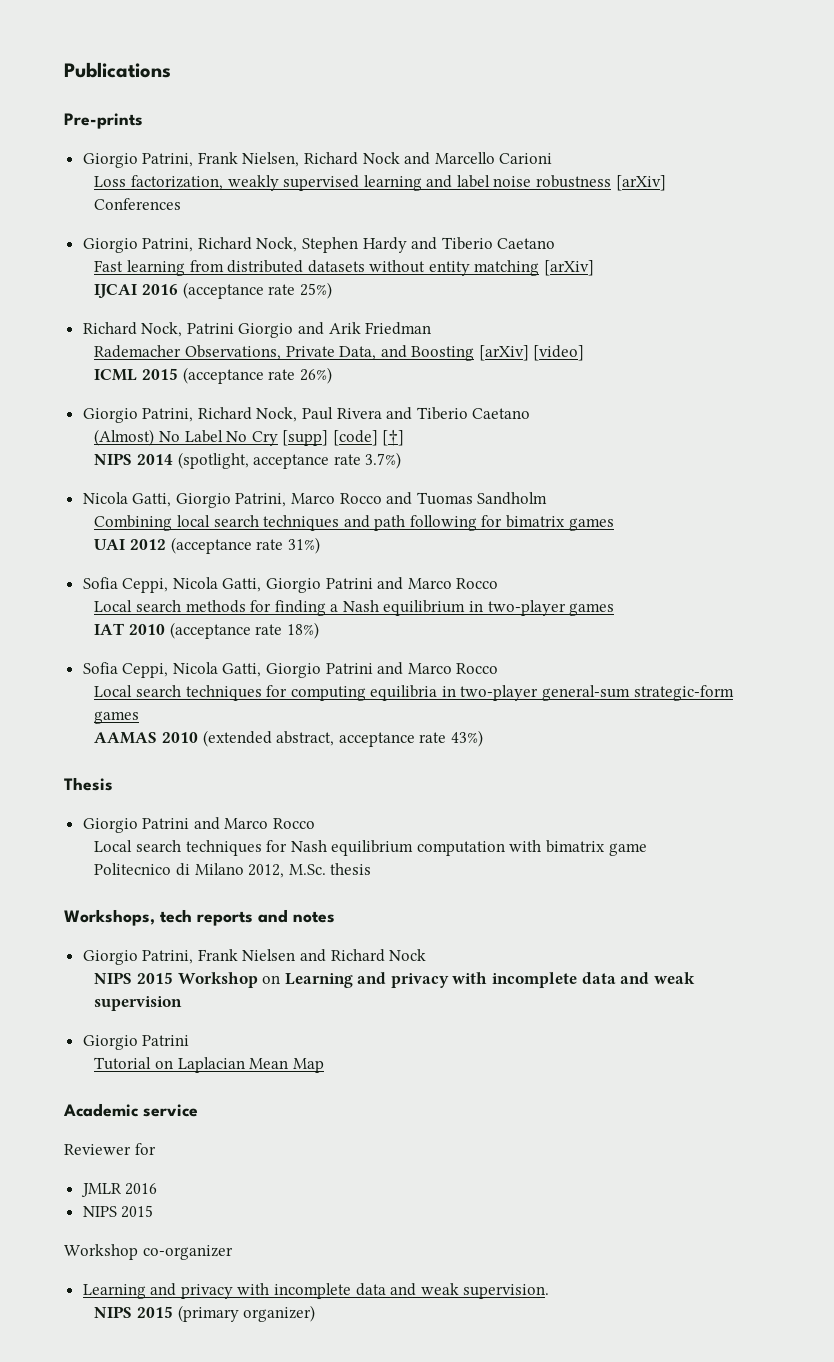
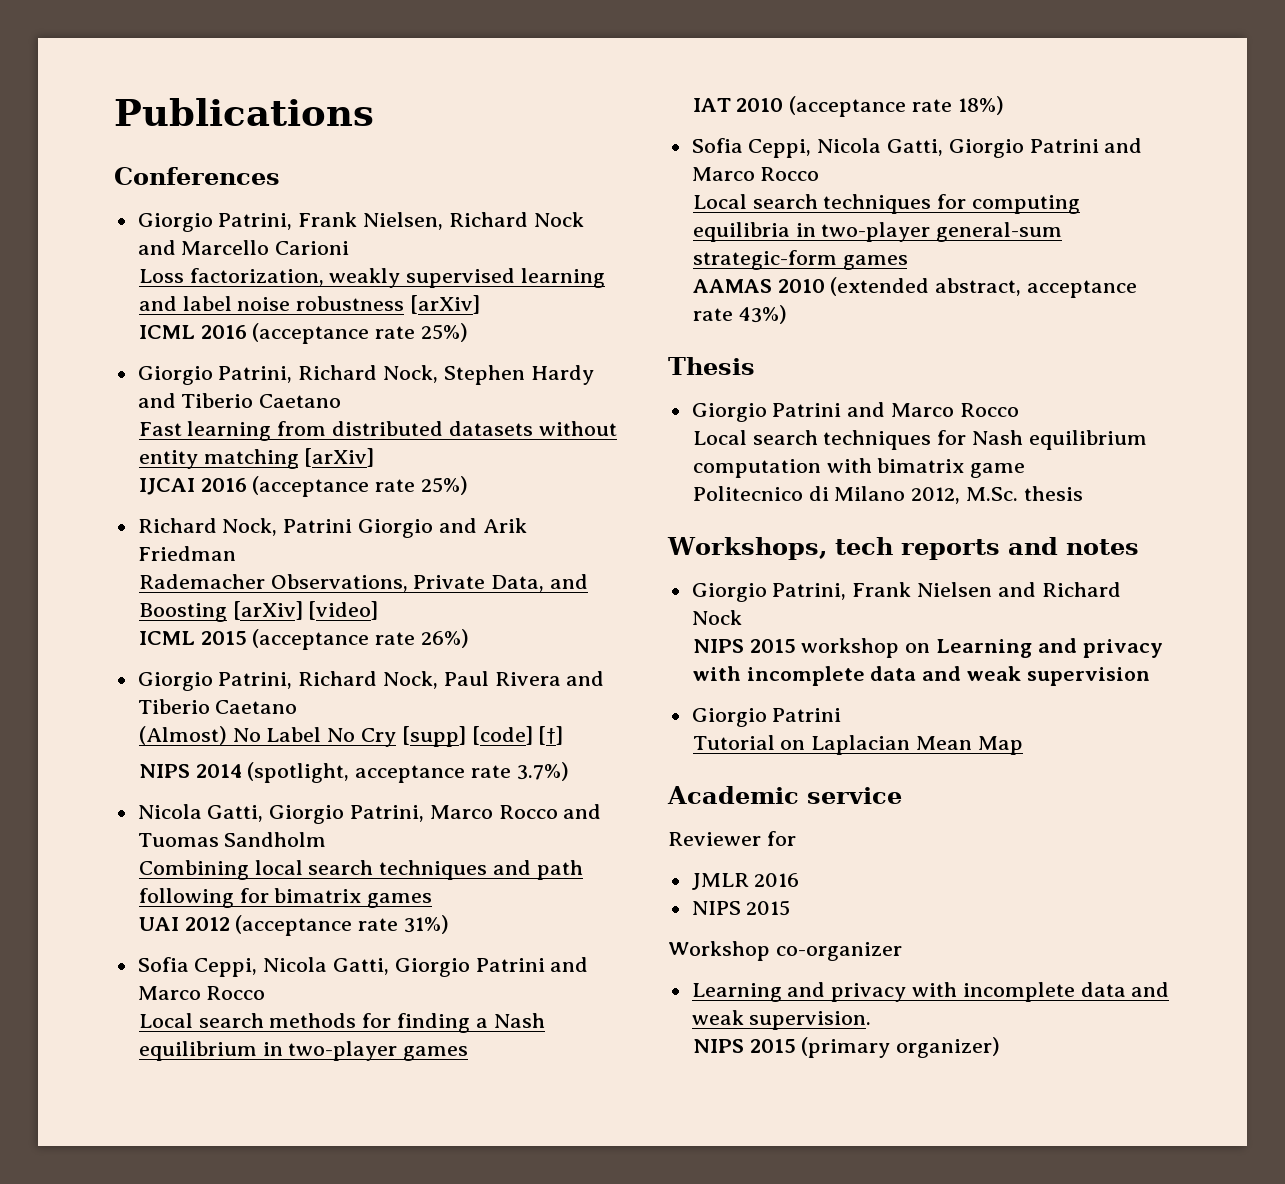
[64,113,143,129] Pre-prints -> [114,167,280,185] Conferences
[94,198,182,210] Conferences -> [138,323,468,344] ICML 2016 (acceptance rate 25%)
[177,972,258,988] Workshop -> [801,638,900,658] workshop

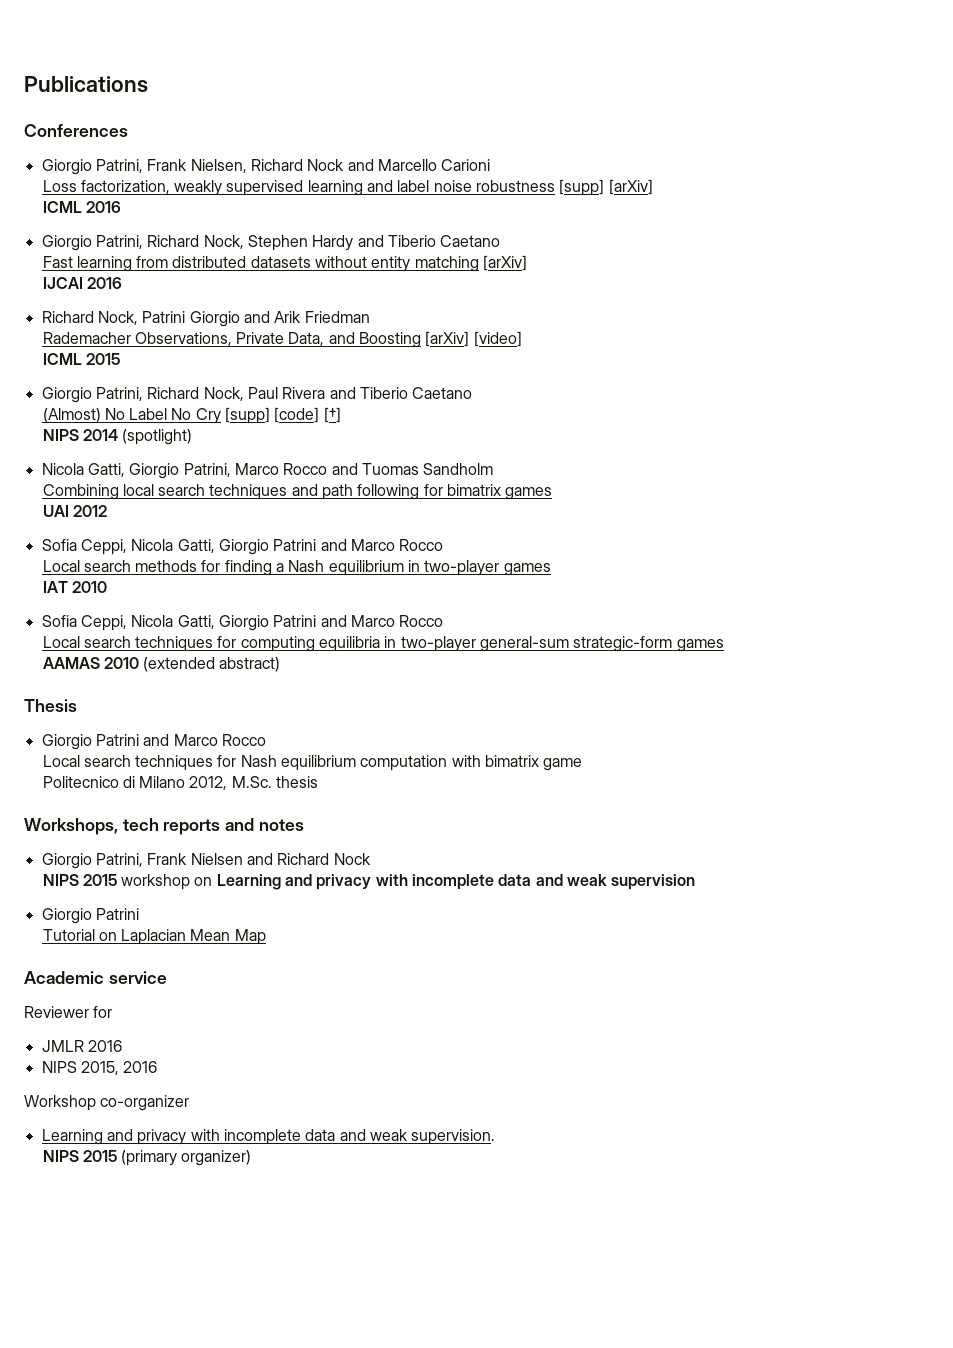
(405, 303) none -> [559,179,605,196] [supp]
[252,323,468,344] (acceptance rate 25%) -> (121, 207) none
[252,476,468,497] (acceptance rate 25%) -> (122, 283) none
[252,629,469,650] (acceptance rate 26%) -> (120, 359) none
[247,762,569,783] (spotlight, acceptance rate 3.7%) -> [122,429,193,445] (spotlight)
[235,915,449,936] (acceptance rate 31%) -> (107, 511) none
[789,96,1004,117] (acceptance rate 18%) -> (107, 587) none
[935,278,1137,298] [692,305,787,324] abstract, acceptance rate 43%) -> [219,657,281,672] abstract)
[746,900,791,916] 2015 -> [80,1061,158,1075] 2015, 2016

